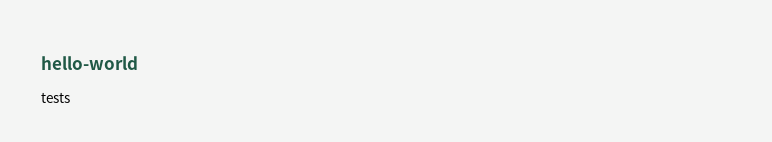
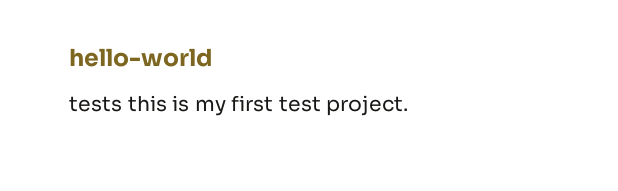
(70, 97) none -> [127,95,409,116] this is my first test project.

